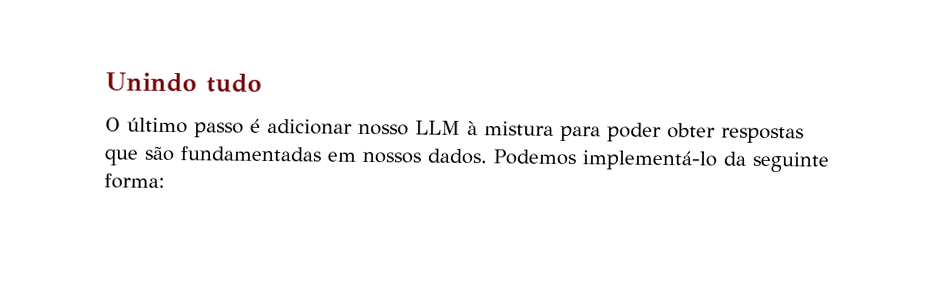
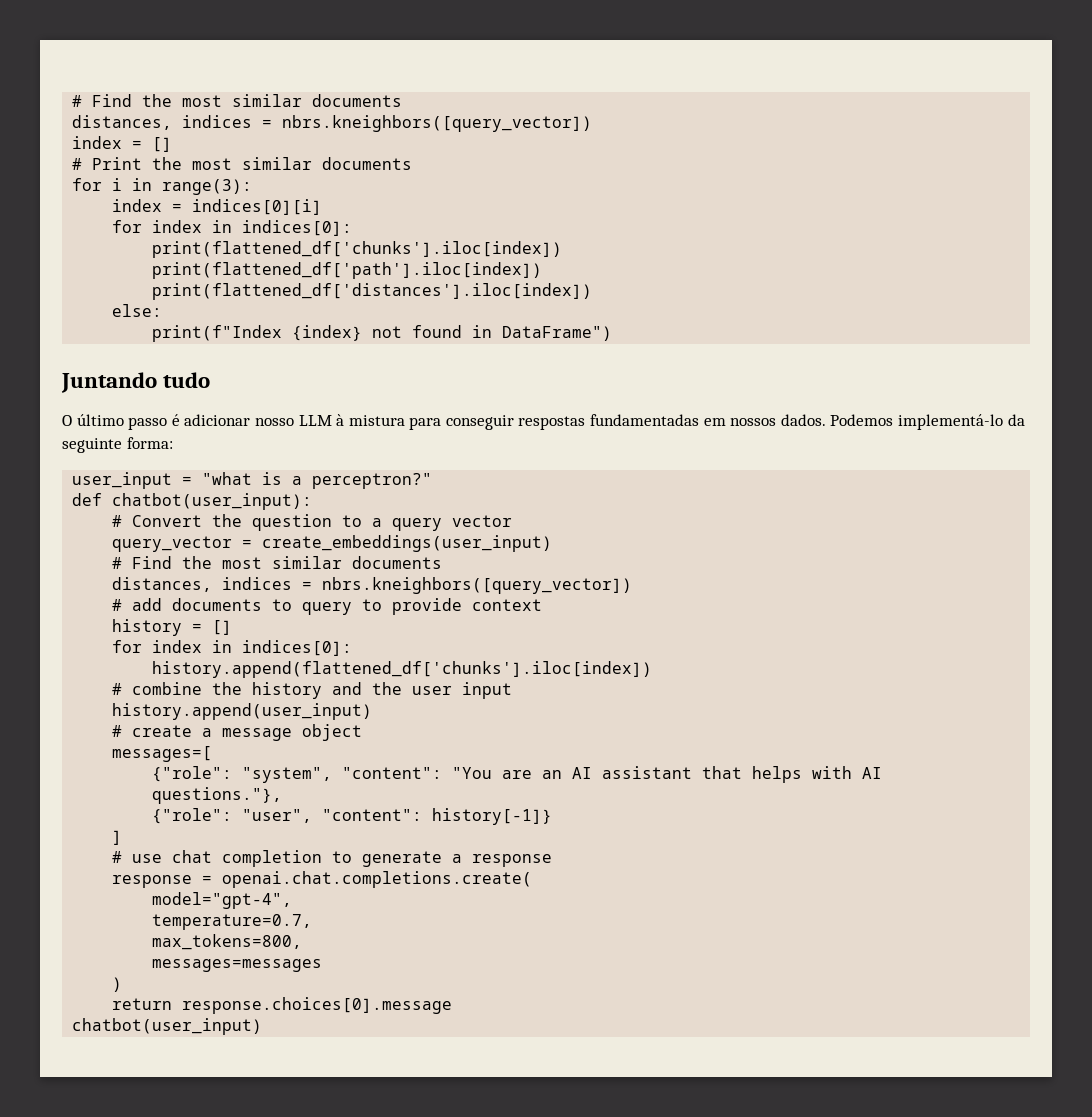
[105,72,197,93] Unindo -> [72,94,403,107] [72,115,593,132] [72,136,173,152] [72,157,413,170] [72,178,253,195] [112,199,323,215] [112,220,353,236] [152,241,563,258] [152,262,543,279] [152,283,593,300] [112,304,163,317] [152,325,613,342] [61,372,157,393] # Find the most similar documents // distances, indices = nbrs.kneighbors([query_vector]) // index = [] // # Print the most similar documents // for i in range(3): // index = indices[0][i] // for index in indices[0]: // print(flattened_df['chunks'].iloc[index]) // print(flattened_df['path'].iloc[index]) // print(flattened_df['distances'].iloc[index]) // else: // print(f"Index {index} not found in DataFrame") // Juntando
[607,122,804,144] [104,146,175,166] poder obter respostas que são -> [445,415,586,430] conseguir respostas
(165, 181) none -> [72,472,433,489] [72,493,313,510] [112,514,513,531] [112,535,553,552] [112,556,443,569] [112,577,633,594] [112,598,543,615] [112,619,233,636] [112,640,353,656] [152,661,653,678] [112,682,513,699] [112,703,373,720] [112,724,363,741] [112,746,213,762] [152,766,883,783] [152,787,283,804] [152,808,553,825] [112,830,123,845] [112,850,553,867] [112,871,533,888] [152,892,293,909] [152,914,313,930] [152,934,303,950] [152,959,323,972] [112,977,123,992] [112,997,453,1014] [72,1018,263,1035] // user_input = "what is a perceptron?" // def chatbot(user_input): // # Convert the question to a query vector // query_vector = create_embeddings(user_input) // # Find the most similar documents // distances, indices = nbrs.kneighbors([query_vector]) // # add documents to query to provide context // history = [] // for index in indices[0]: // history.append(flattened_df['chunks'].iloc[index]) // # combine the history and the user input // history.append(user_input) // # create a message object // messages=[ // {"role": "system", "content": "You are an AI assistant that helps with AI questions."}, // {"role": "user", "content": history[-1]} // ] // # use chat completion to generate a response // response = openai.chat.completions.create( // model="gpt-4", // temperature=0.7, // max_tokens=800, // messages=messages // ) // return response.choices[0].message // chatbot(user_input)

